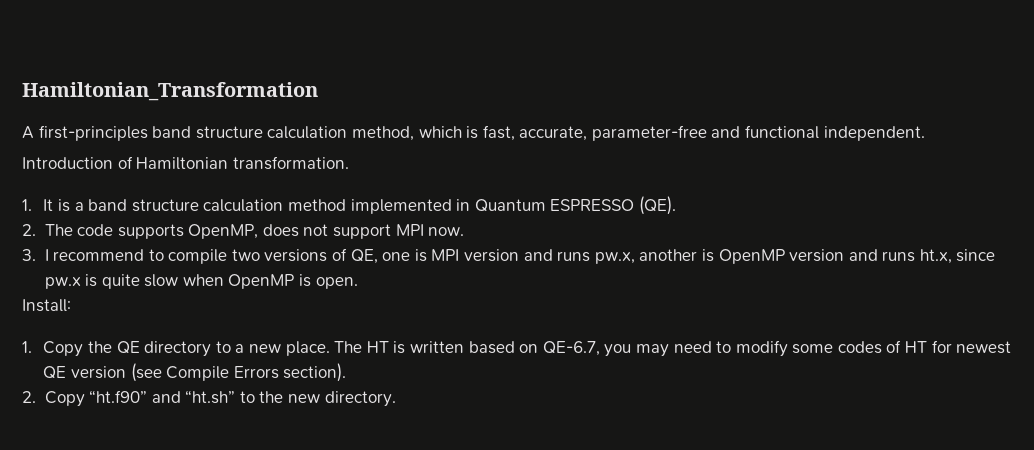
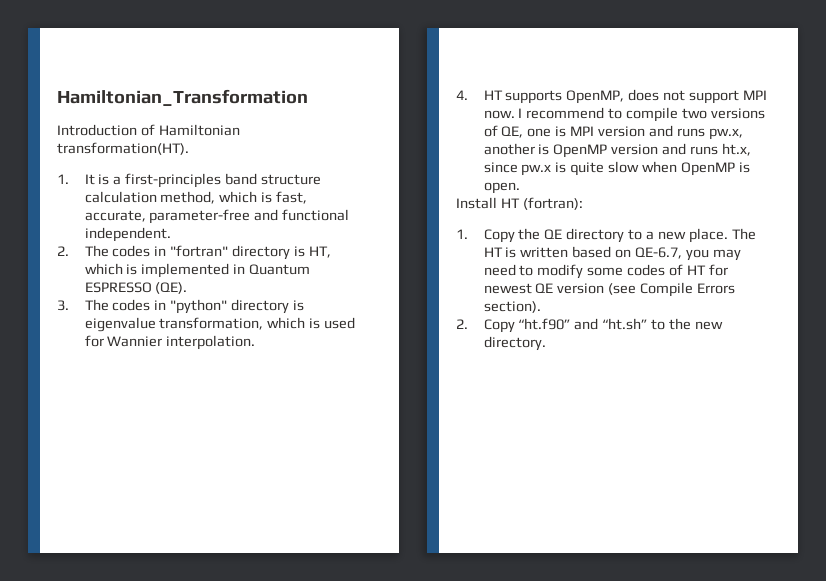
[22,126,34,139] A -> [57,124,240,136] [57,142,189,155] [57,174,122,185] Introduction of Hamiltonian transformation(HT). // 1. It is a
[22,156,349,170] [22,199,347,212] Introduction of Hamiltonian transformation. // 1. It is a band structure calculation method -> [57,245,332,260] [84,263,138,275] 2. The codes in "fortran" directory is HT, which is
[22,224,114,236] 2. The code -> [57,299,305,314] [84,317,356,332] [84,335,256,350] [456,90,503,100] 3. The codes in "python" directory is eigenvalue transformation, which is used for Wannier interpolation. // 4. HT
[22,249,36,261] // 3. -> (515, 114) none
[22,299,71,312] Install: -> [456,197,583,210] Install HT (fortran):

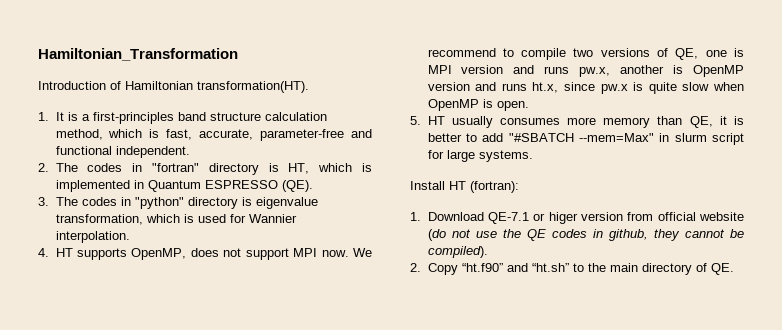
[518,108,523,118] I -> [353,248,372,257] We
[456,197,583,210] [456,228,756,243] [483,246,741,261] [483,264,728,279] [483,282,736,297] [483,301,541,313] Install HT (fortran): // 1. Copy the QE directory to a new place. The HT is written based on QE-6.7, you may need to modify some codes of HT for newest QE version (see Compile Errors section). -> [410,116,744,128] [427,133,744,145] [427,150,533,162] [410,181,519,193] [410,212,744,224] [427,229,744,241] [427,246,488,258] 5. HT usually consumes more memory than QE, it is better to add "#SBATCH --mem=Max" in slurm script for large systems. // Install HT (fortran): // 1. Download QE-7.1 or higer version from official website (do not use the QE codes in github, they cannot be compiled).
[695,321,724,330] [483,336,546,351] new directory. -> [609,263,734,275] main directory of QE.

